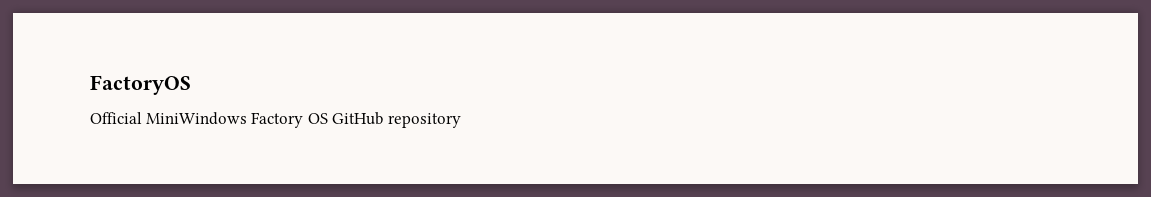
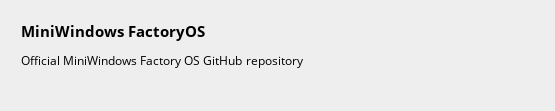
(90, 85) none -> [21,25,124,37] MiniWindows

